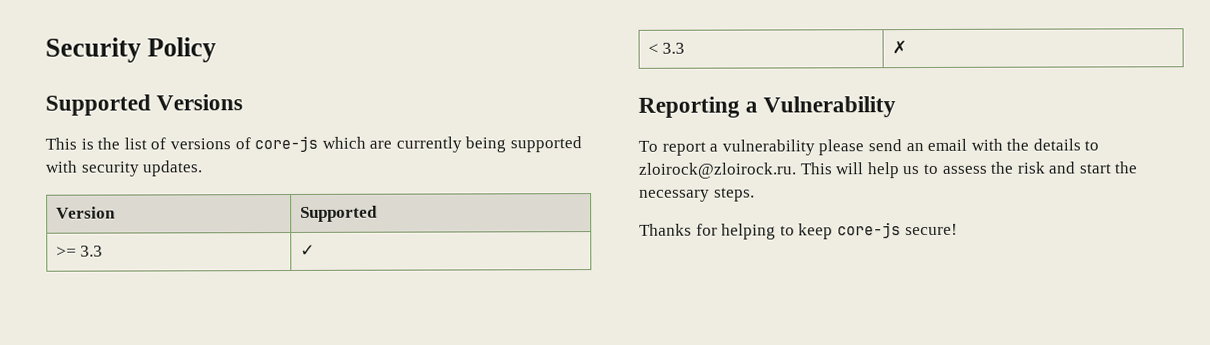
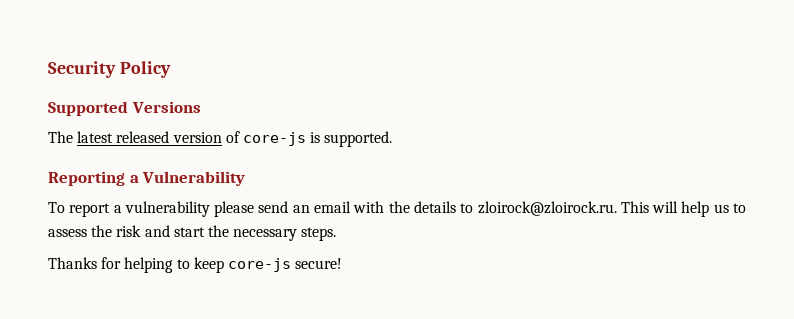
[45,135,583,153] [45,160,204,177] [55,206,116,219] [299,205,378,222] [55,245,104,257] [299,244,315,256] [647,42,686,54] [891,40,907,55] This is the list of versions of core-js which are currently being supported with security updates. // Version | Supported // >= 3.3 | ✓ // < 3.3 | ✗ -> [48,131,393,147] The latest released version of core-js is supported.

